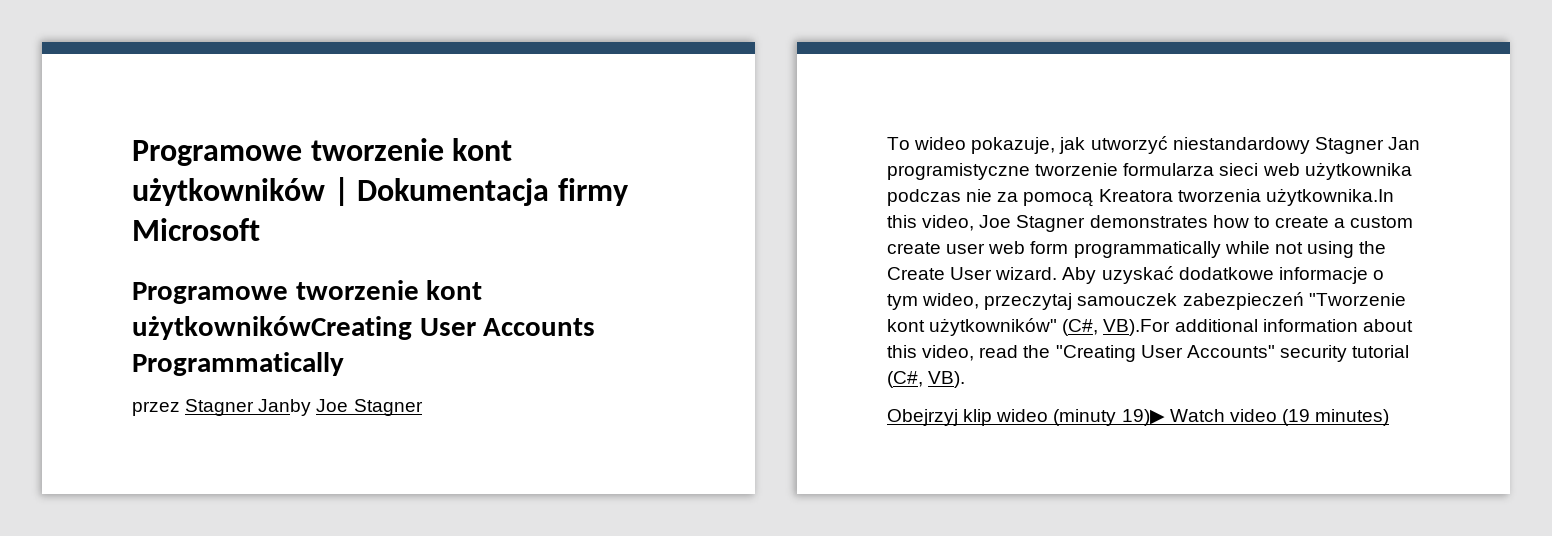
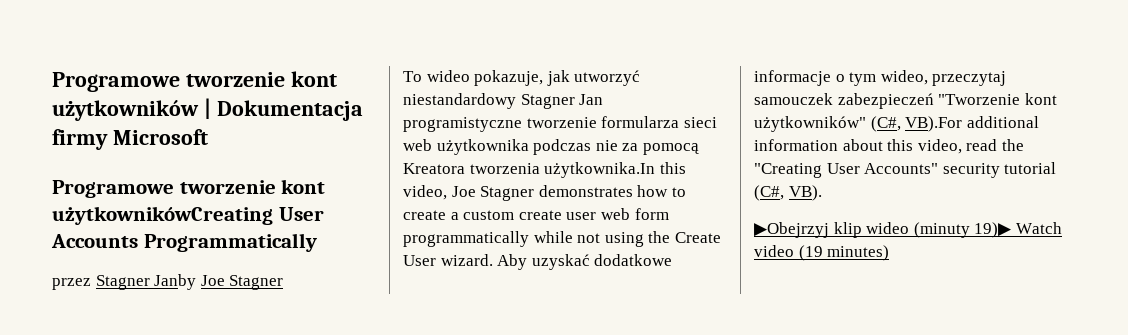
[887,409,958,426] Obejrzyj -> [754,222,829,238] ▶Obejrzyj

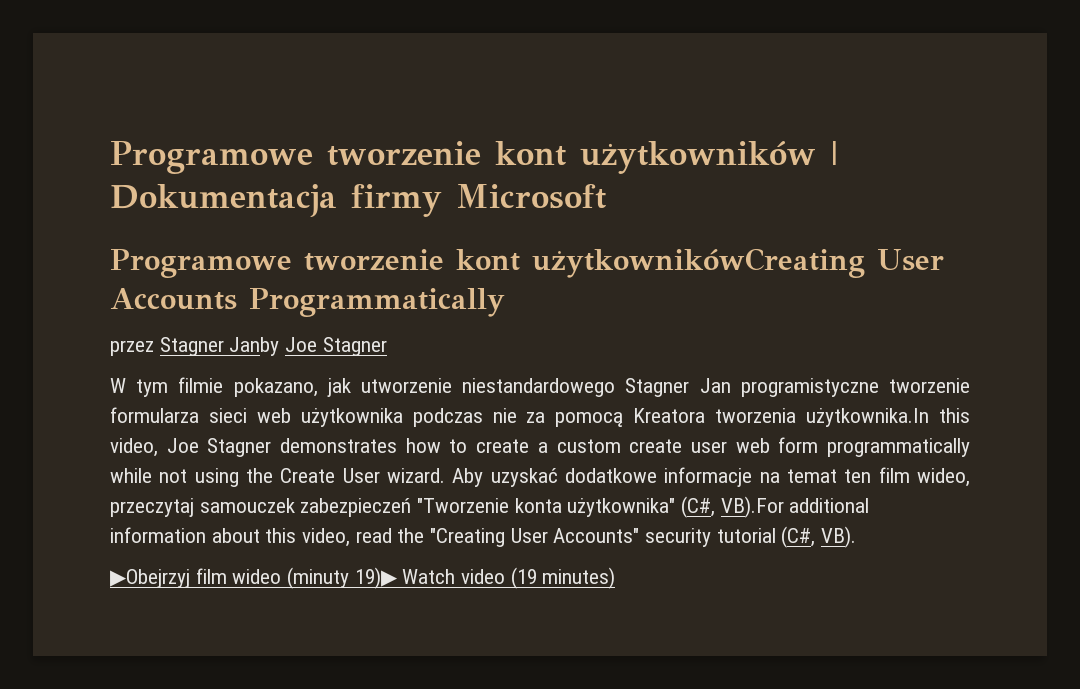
[403,70,641,86] [403,93,516,109] To wideo pokazuje, jak utworzyć niestandardowy -> [110,377,616,397] W tym filmie pokazano, jak utworzenie niestandardowego
[835,72,877,86] o tym -> [759,467,910,483] na temat ten film
[1024,93,1057,105] [754,116,866,132] kont użytkowników" -> [514,498,676,517] konta użytkownika"
[833,222,862,238] klip -> [195,568,227,584] film

